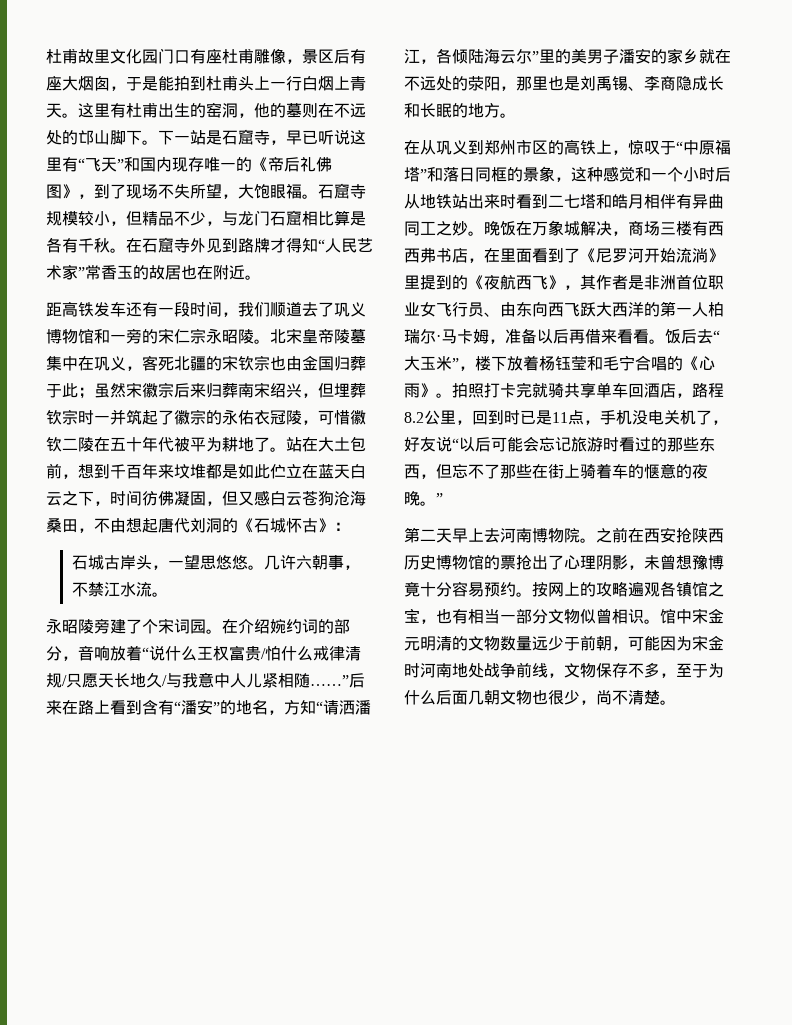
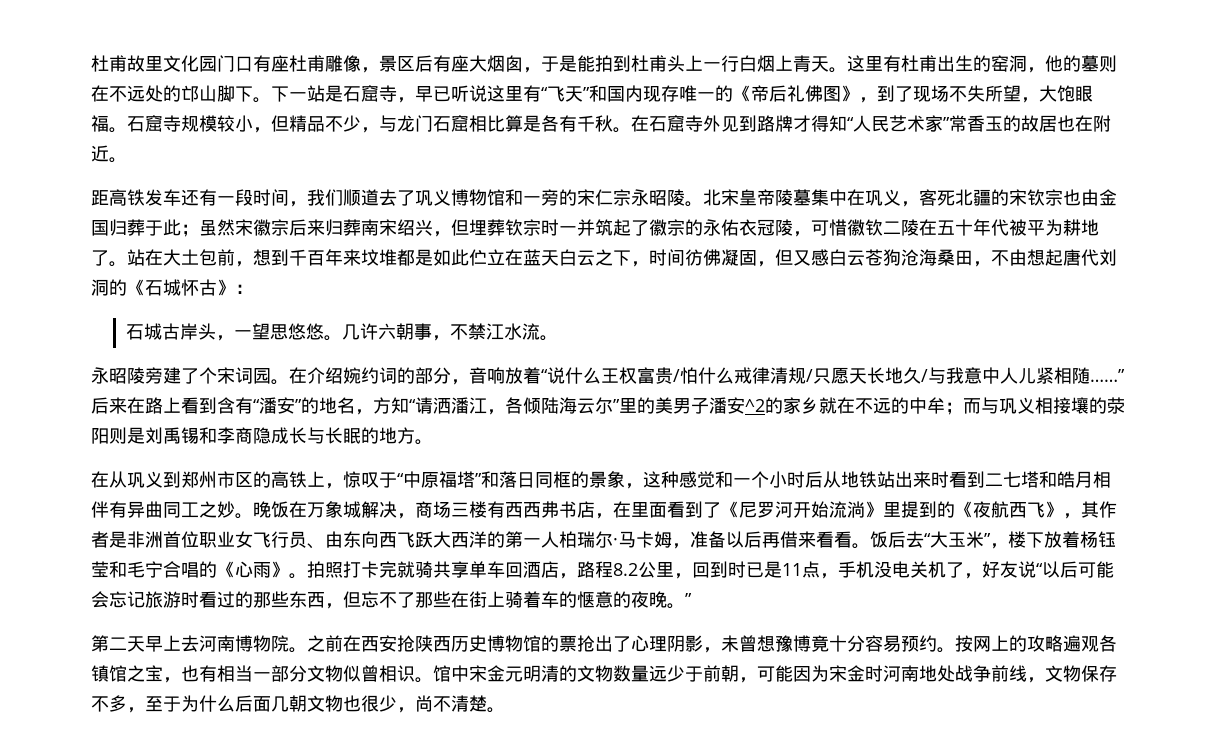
(651, 56) none -> [745,399,765,412] ^2
[436,76,564,91] 处的荥阳，那里也 -> [891,397,1125,415] [91,427,127,444] 的中牟；而与巩义相接壤的荥阳则
[628,86,644,91] 、 -> [199,427,217,444] 和
[404,103,420,118] 和 -> [307,427,325,444] 与

